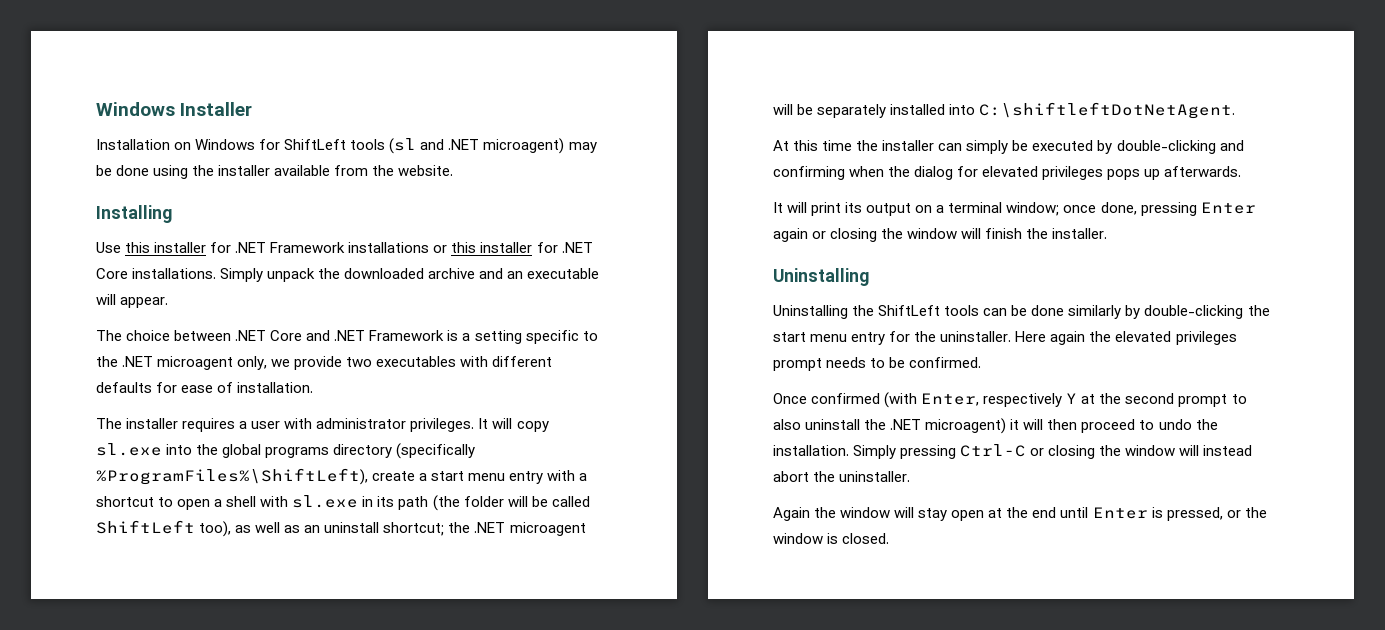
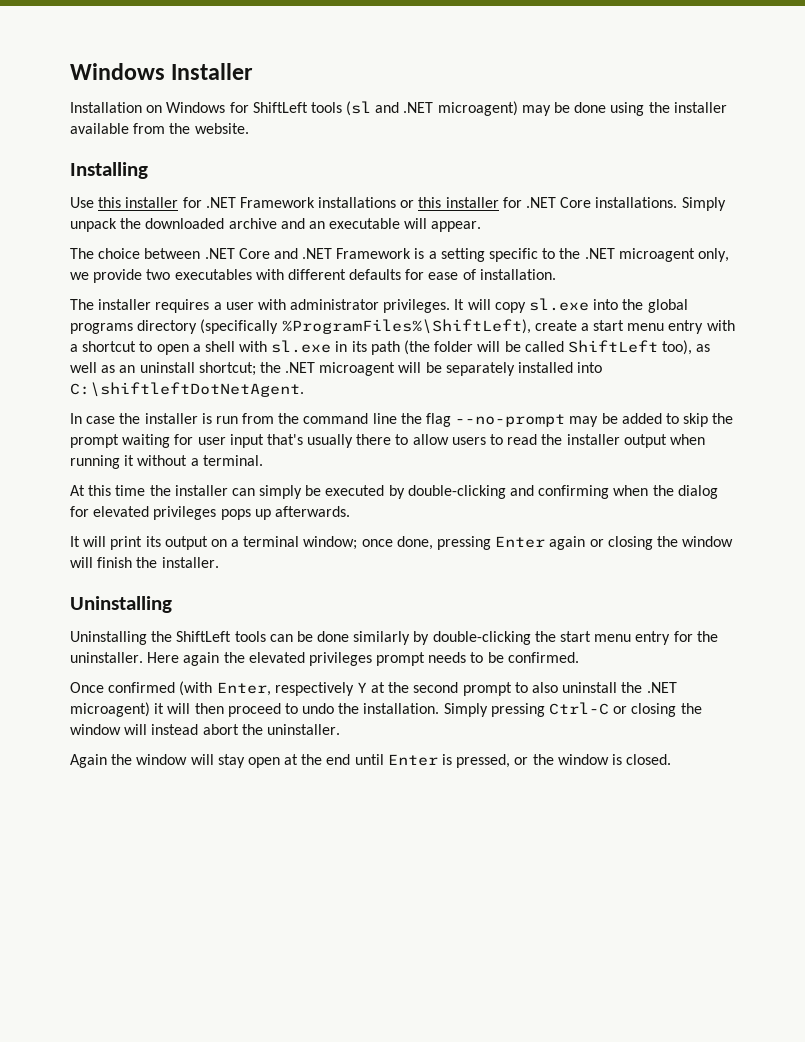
(1236, 110) none -> [70,413,734,427] [70,434,705,448] [70,455,263,469] // In case the installer is run from the command line the flag --no-prompt may be added to skip the prompt waiting for user input that's usually there to allow users to read the installer output when running it without a terminal.

